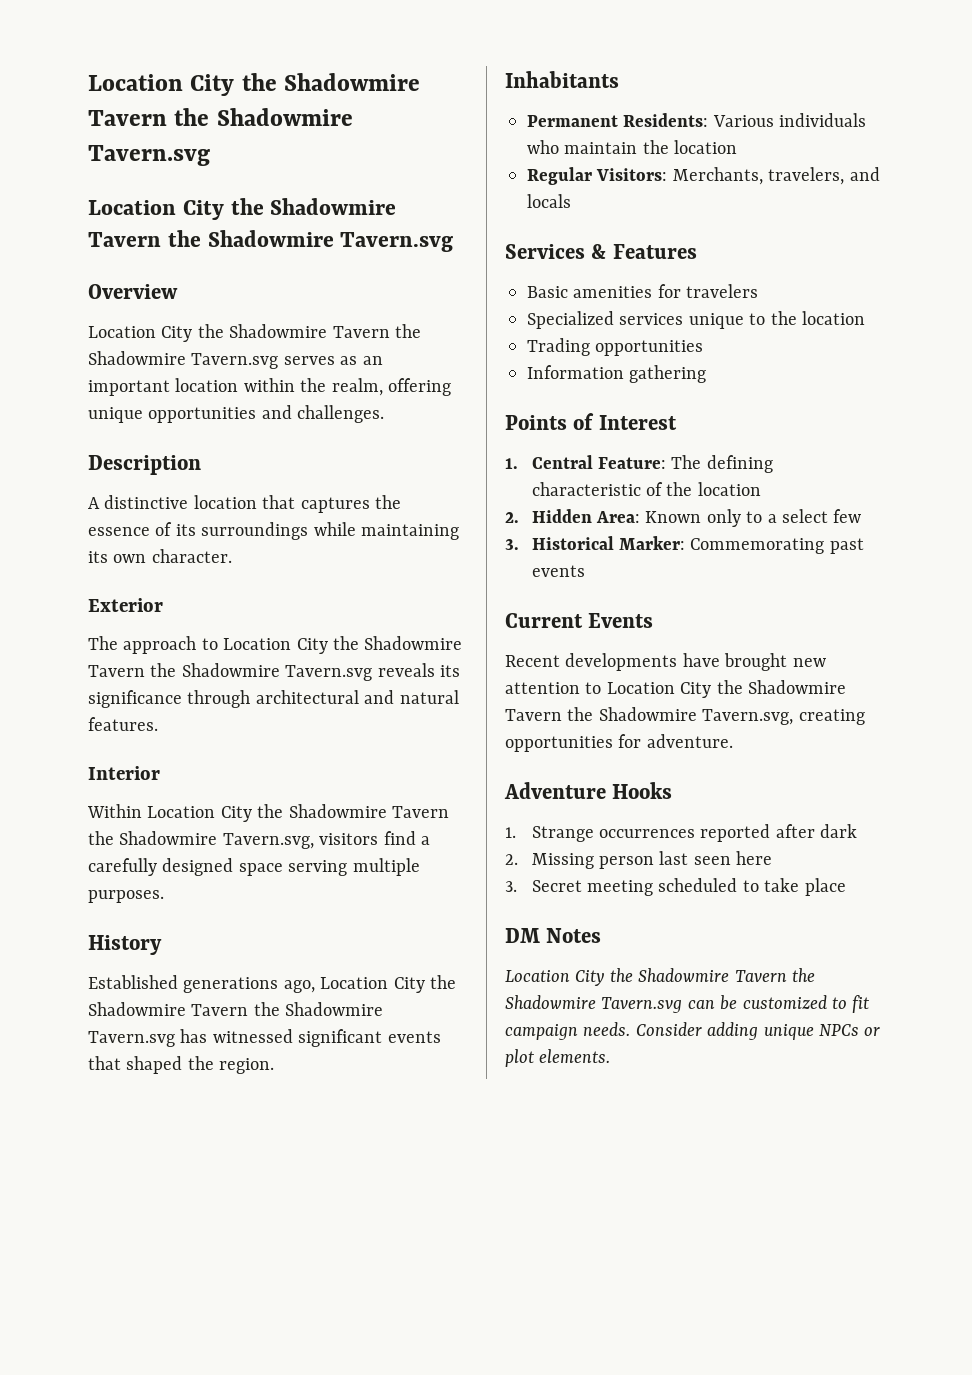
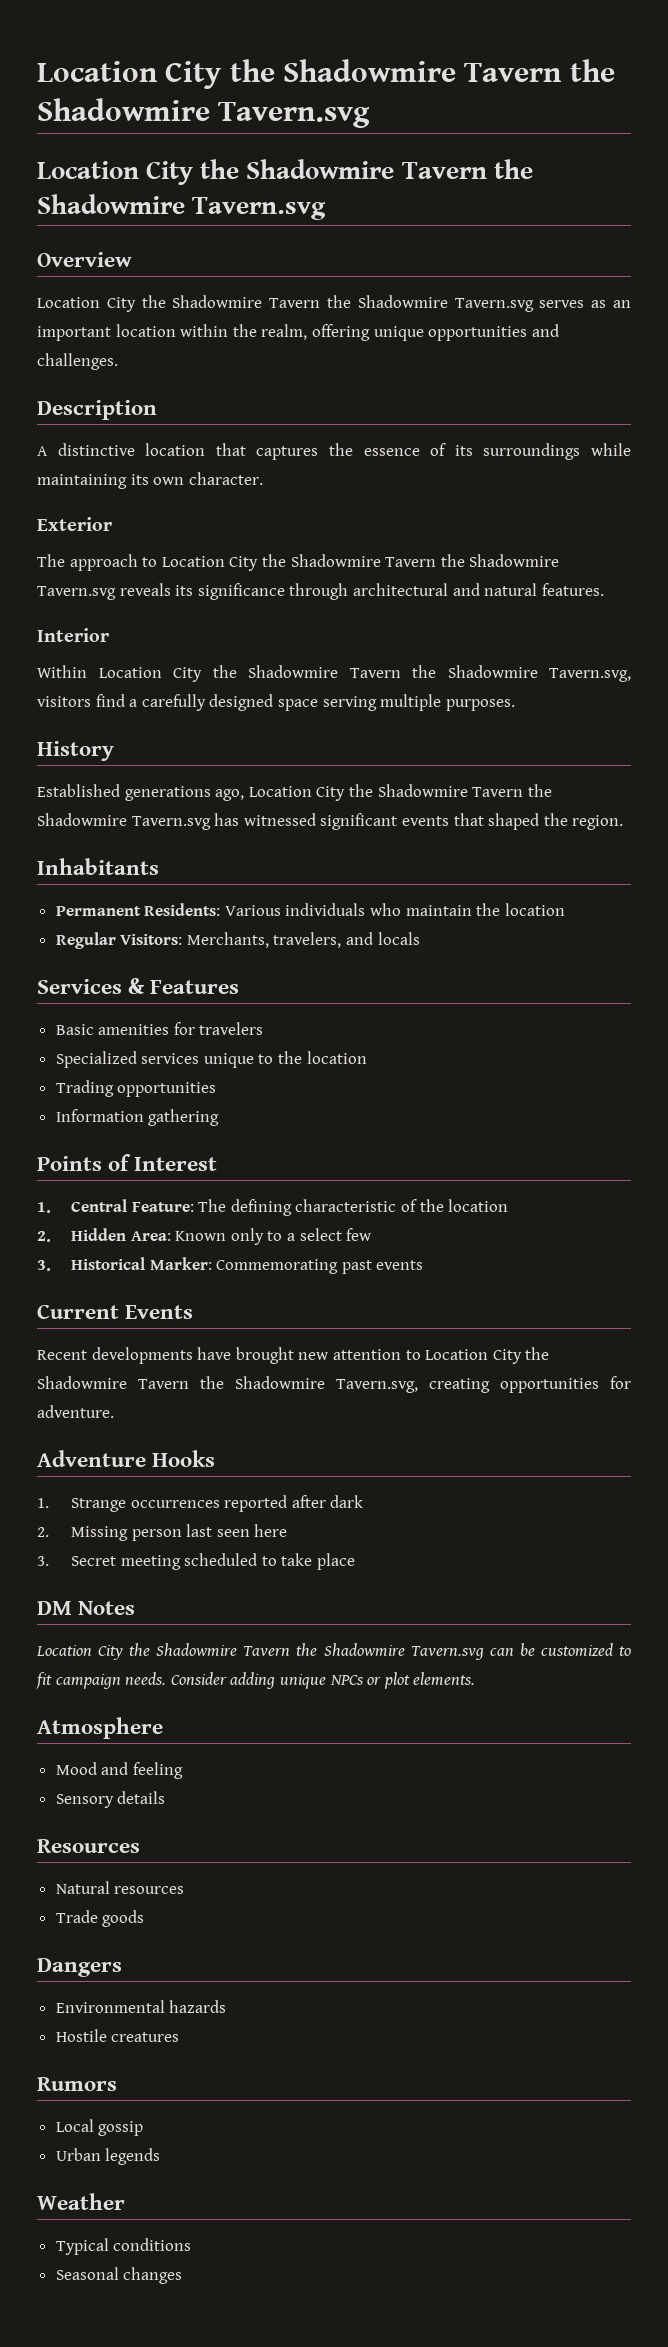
(611, 1056) none -> [37,1717,163,1739] [55,1762,183,1779] [55,1791,166,1808] [37,1839,140,1853] [55,1881,185,1894] [55,1910,145,1927] [37,1958,122,1977] [55,2000,227,2013] [55,2029,180,2042] [37,2077,117,2091] [55,2119,144,2136] [55,2148,161,2165] [37,2193,125,2210] [55,2238,192,2255] [55,2267,183,2284] // Atmosphere // Mood and feeling // Sensory details // Resources // Natural resources // Trade goods // Dangers // Environmental hazards // Hostile creatures // Rumors // Local gossip // Urban legends // Weather // Typical conditions // Seasonal changes

